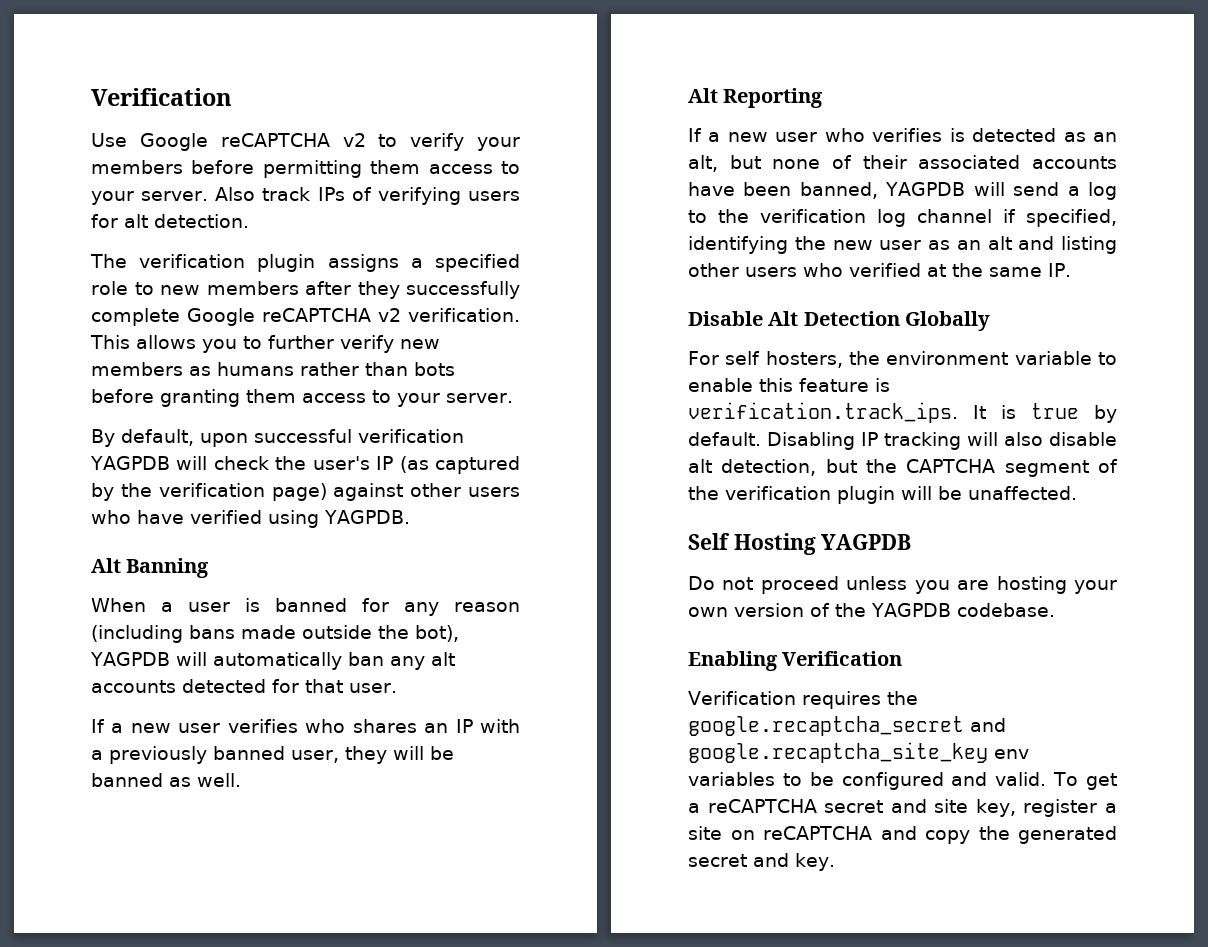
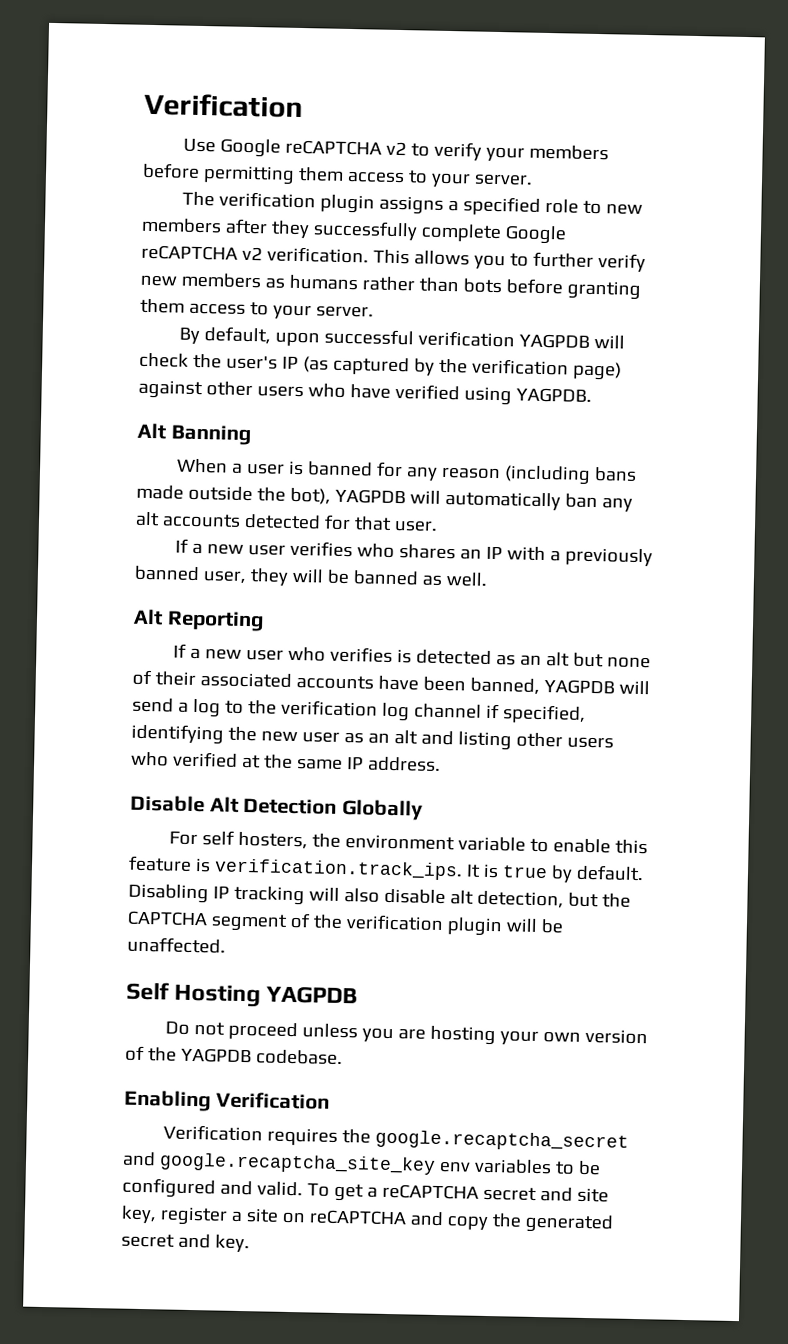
[215,187,520,205] [91,214,249,228] Also track IPs of verifying users for alt detection. -> (533, 179) none
[688,155,718,172] alt, -> [545,652,570,667] alt
[1048,263,1071,277] IP. -> [346,756,441,772] IP address.

